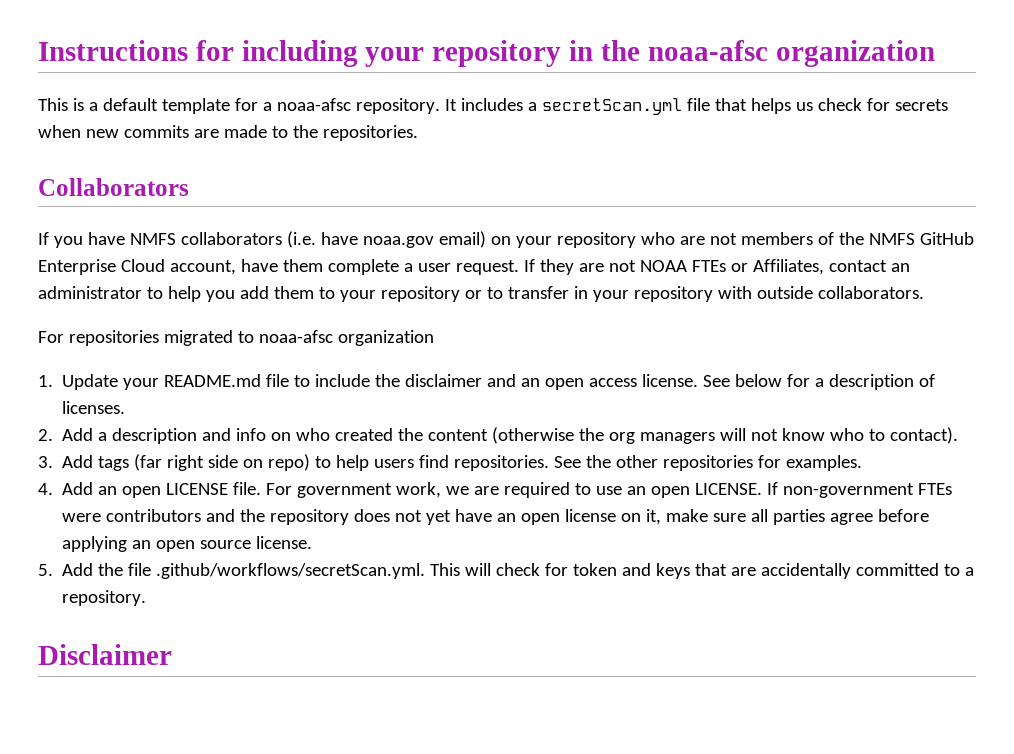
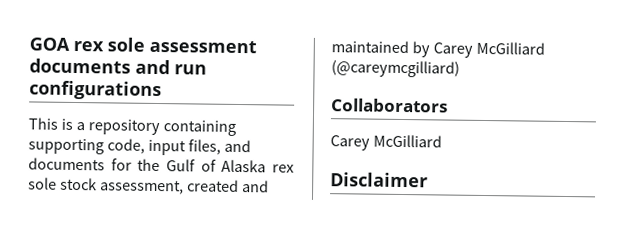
[38,40,935,67] [38,98,948,115] [38,125,418,141] [38,178,189,196] [38,231,974,248] [38,259,910,275] [38,286,924,302] [38,330,434,346] [38,374,936,390] [62,401,126,414] [38,427,959,444] [38,454,863,471] [38,482,953,498] [62,509,930,525] [62,536,313,552] [38,563,975,579] [62,590,147,606] Instructions for including your repository in the noaa-afsc organization // This is a default template for a noaa-afsc repository. It includes a secretScan.yml file that helps us check for secrets when new commits are made to the repositories. // Collaborators // If you have NMFS collaborators (i.e. have noaa.gov email) on your repository who are not members of the NMFS GitHub Enterprise Cloud account, have them complete a user request. If they are not NOAA FTEs or Affiliates, contact an administrator to help you add them to your repository or to transfer in your repository with outside collaborators. // For repositories migrated to noaa-afsc organization // 1. Update your README.md file to include the disclaimer and an open access license. See below for a description of licenses. // 2. Add a description and info on who created the content (otherwise the org managers will not know who to contact). // 3. Add tags (far right side on repo) to help users find repositories. See the other repositories for examples. // 4. Add an open LICENSE file. For government work, we are required to use an open LICENSE. If non-government FTEs were contributors and the repository does not yet have an open license on it, make sure all parties agree before applying an open source license. // 5. Add the file .github/workflows/secretScan.yml. This will check for token and keys that are accidentally committed to a repository. -> [29,37,257,54] [29,58,207,75] [29,80,162,101] [28,117,236,136] [28,138,251,156] [28,157,294,173] [28,177,269,195] [331,40,545,58] [331,60,460,78] [331,98,448,113] [330,134,442,151] GOA rex sole assessment documents and run configurations // This is a repository containing supporting code, input files, and documents for the Gulf of Alaska rex sole stock assessment, created and maintained by Carey McGilliard (@careymcgilliard) // Collaborators // Carey McGilliard

